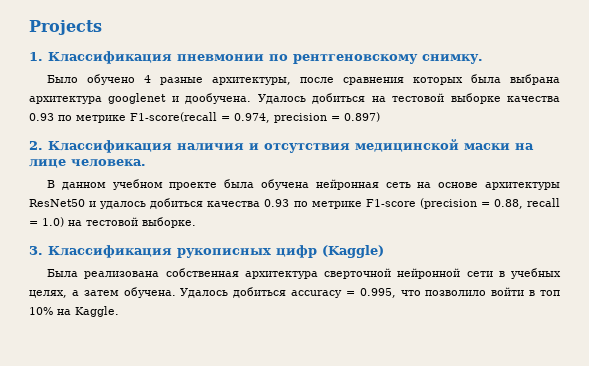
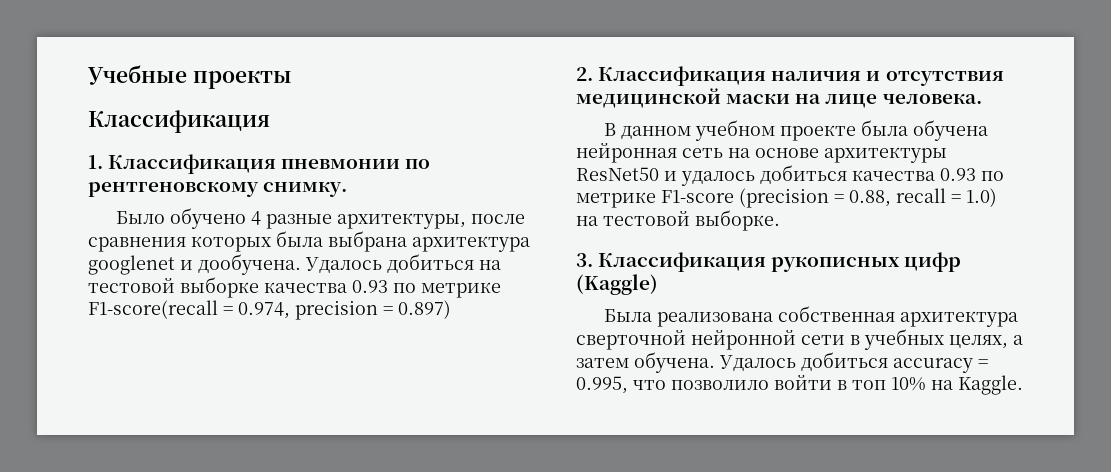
[29,20,102,35] Projects -> [88,65,292,89] [88,110,270,133] Учебные проекты // Классификация

